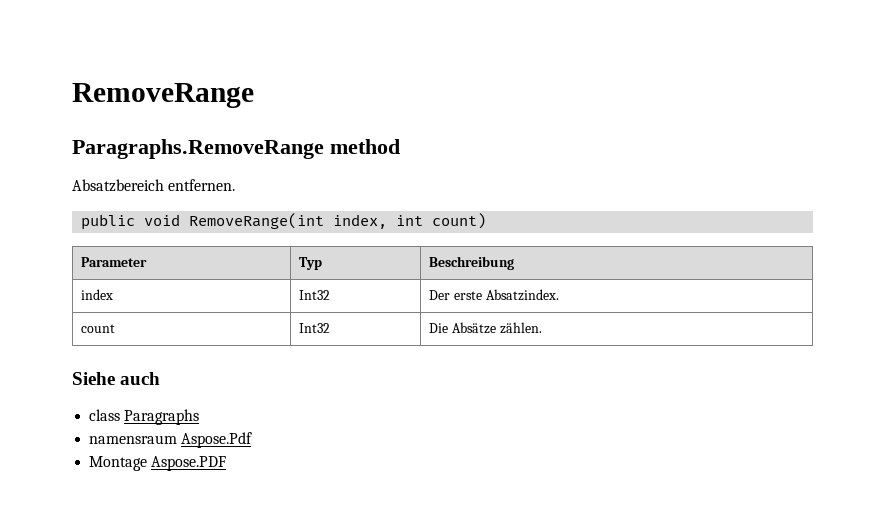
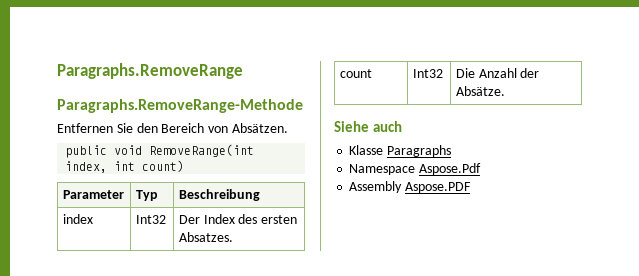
[72,83,254,108] [72,139,400,159] [72,179,236,192] RemoveRange // Paragraphs.RemoveRange method // Absatzbereich entfernen. -> [57,63,243,79] [57,99,303,113] [57,123,288,133] Paragraphs.RemoveRange // Paragraphs.RemoveRange-Methode // Entfernen Sie den Bereich von Absätzen.
[453,289,559,301] erste Absatzindex. -> [203,214,298,224] [178,232,233,242] Index des ersten Absatzes.
[451,322,542,334] Absätze zählen. -> [478,68,540,78] [455,86,505,96] Anzahl der Absätze.
[89,409,121,421] class -> [349,145,384,155] Klasse
[89,435,178,444] namensraum -> [349,164,416,175] Namespace
[89,456,148,471] Montage -> [349,181,403,193] Assembly

